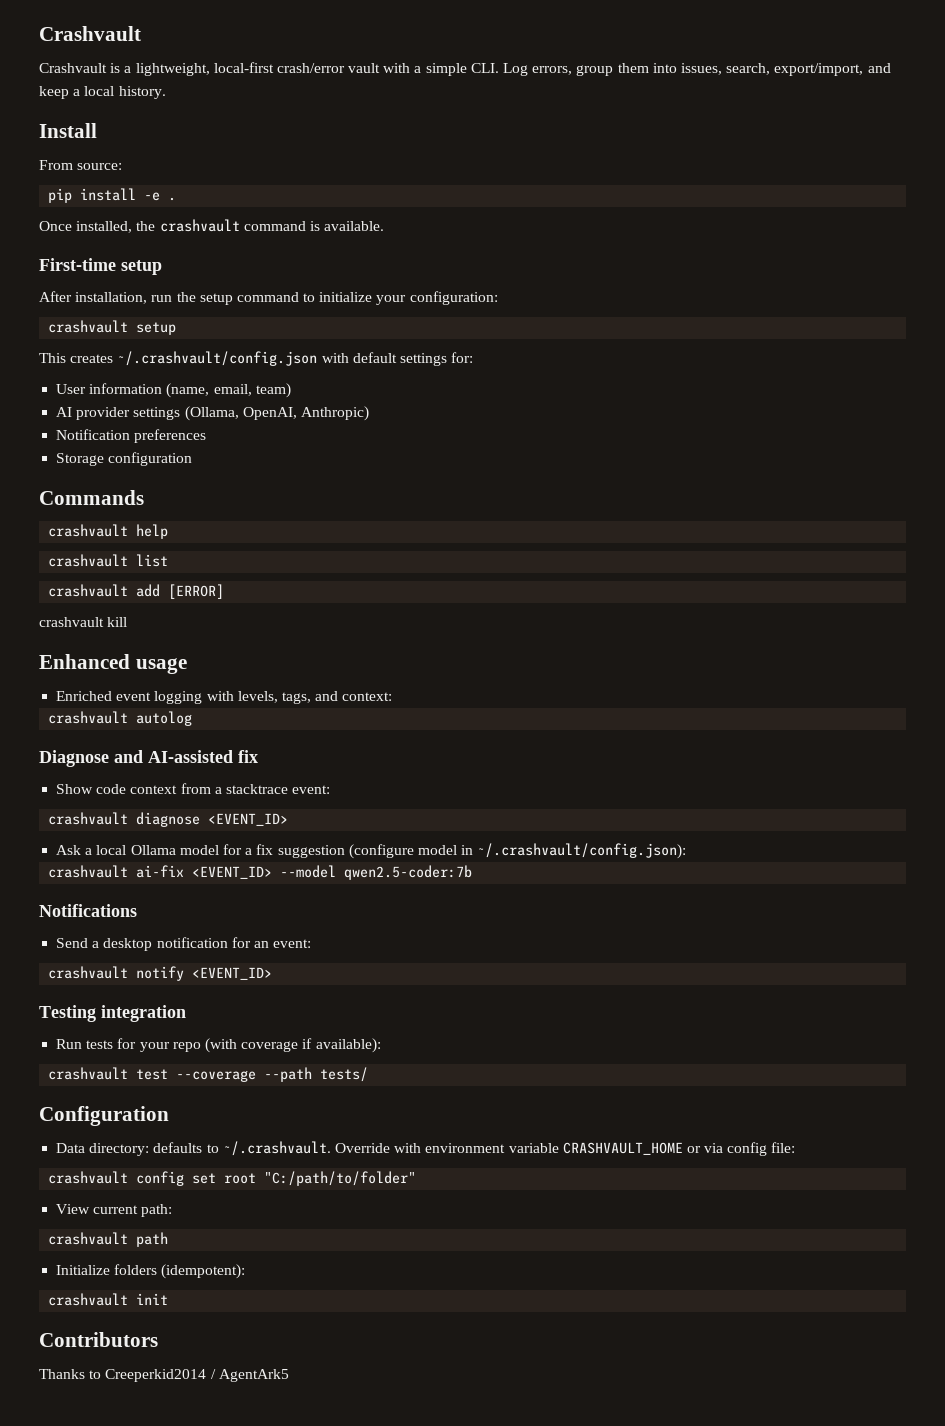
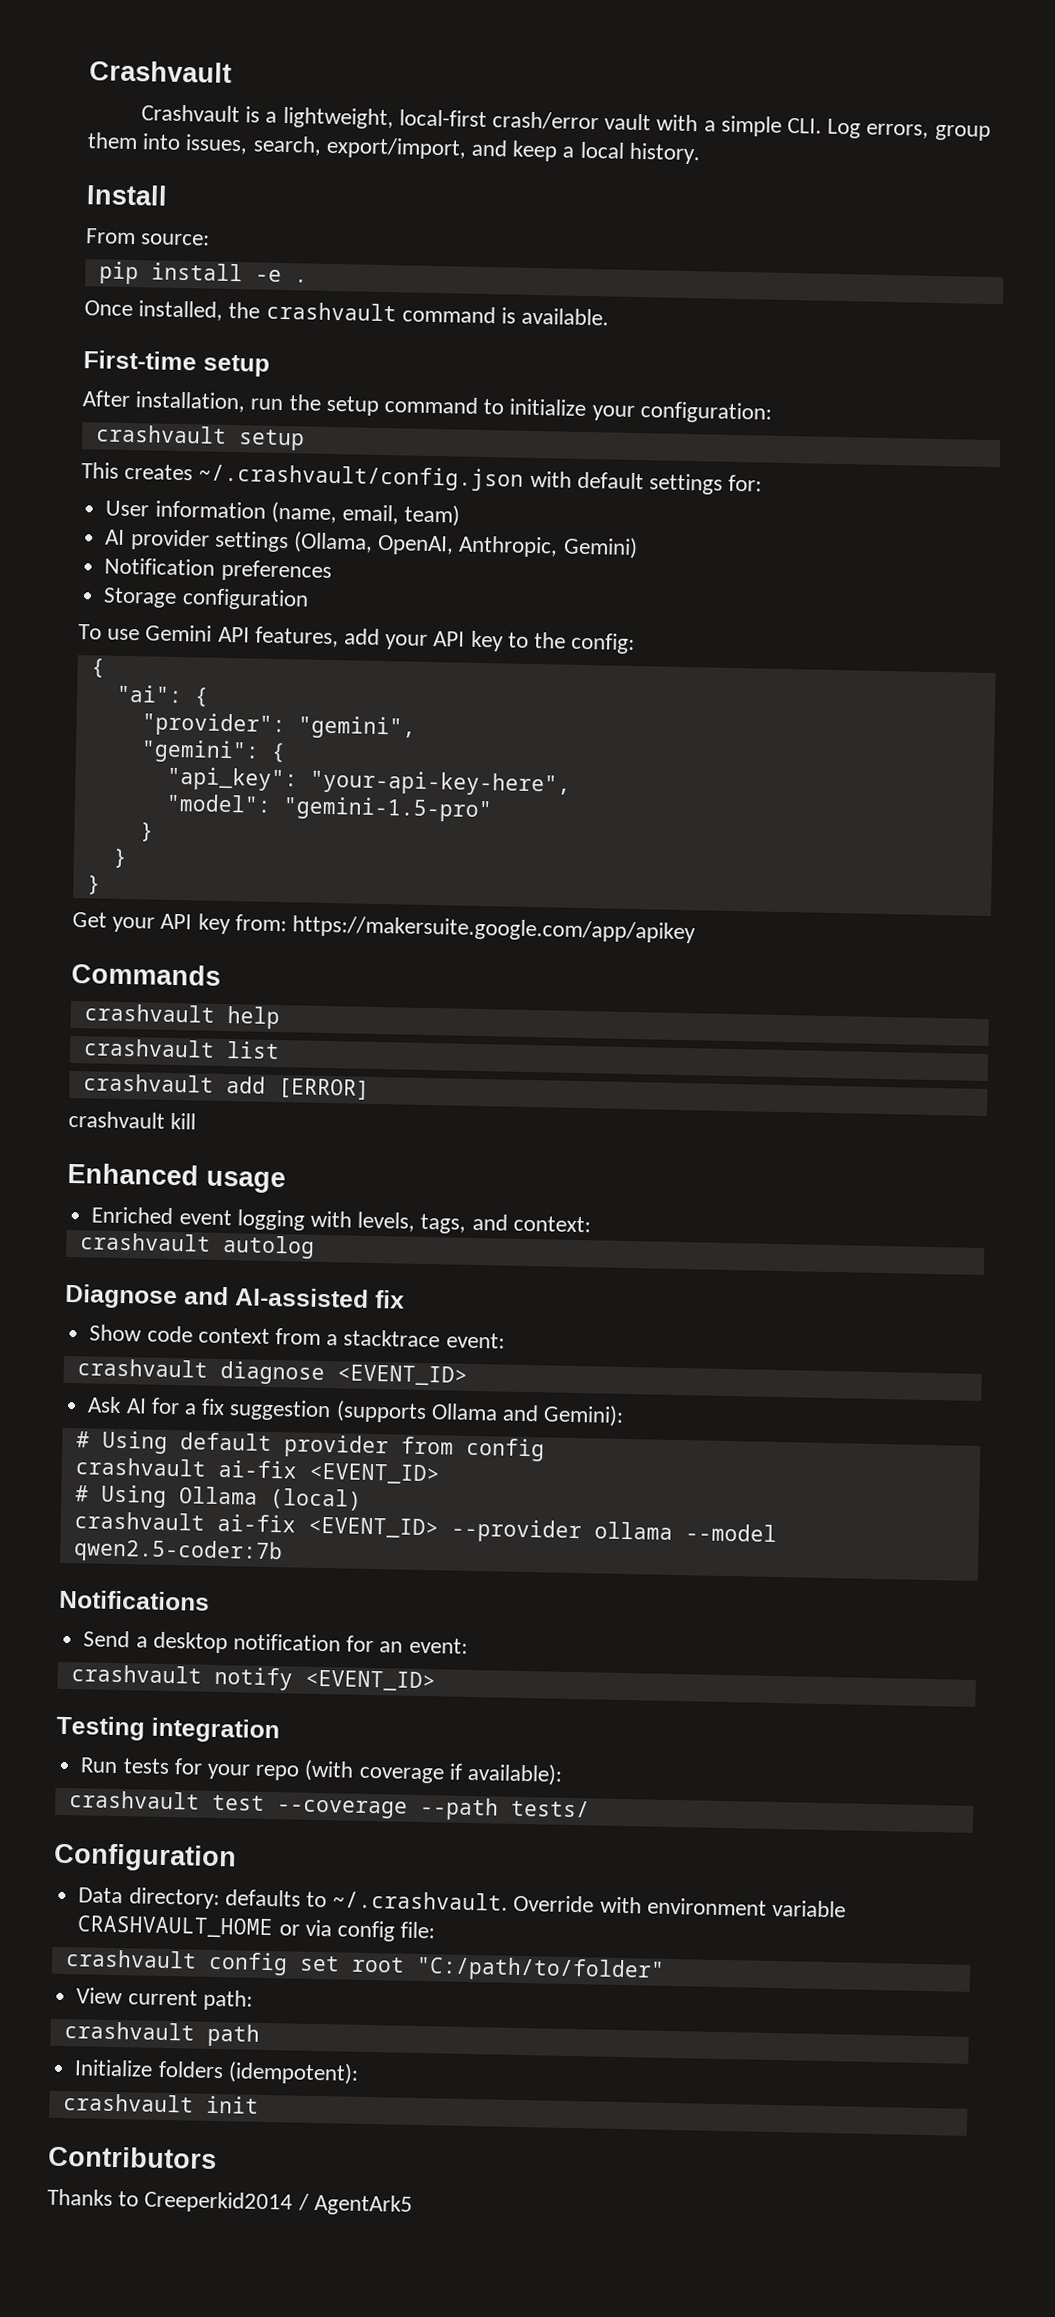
[300,406,369,421] Anthropic) -> [458,535,638,560] Anthropic, Gemini)
(193, 459) none -> [78,624,636,655] [90,658,105,678] [115,684,209,707] [141,712,416,740] [140,739,286,764] [166,766,571,797] [165,793,493,823] [139,822,154,842] [112,848,128,869] [86,875,101,895] [72,911,697,944] // To use Gemini API features, add your API key to the config: // { // "ai": { // "provider": "gemini", // "gemini": { // "api_key": "your-api-key-here", // "model": "gemini-1.5-pro" // } // } // } // Get your API key from: https://makersuite.google.com/app/apikey
[85,843,687,859] [48,865,273,879] a local Ollama model for a fix suggestion (configure model in ~/.crashvault/config.json): // crashvault ai-fix <EVENT_ID> -> [125,1397,625,1427] [75,1430,545,1462] [74,1457,440,1485] [74,1484,362,1511] [73,1511,673,1544] AI for a fix suggestion (supports Ollama and Gemini): // # Using default provider from config // crashvault ai-fix <EVENT_ID> // # Using Ollama (local) // crashvault ai-fix <EVENT_ID> --provider ollama

